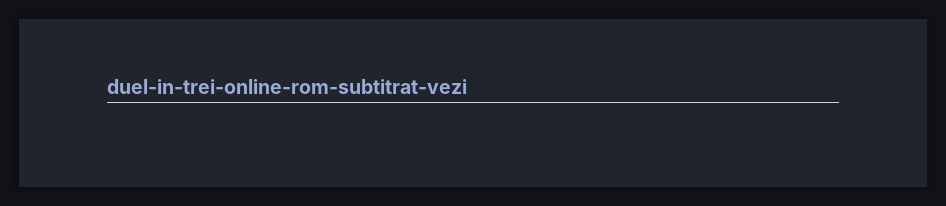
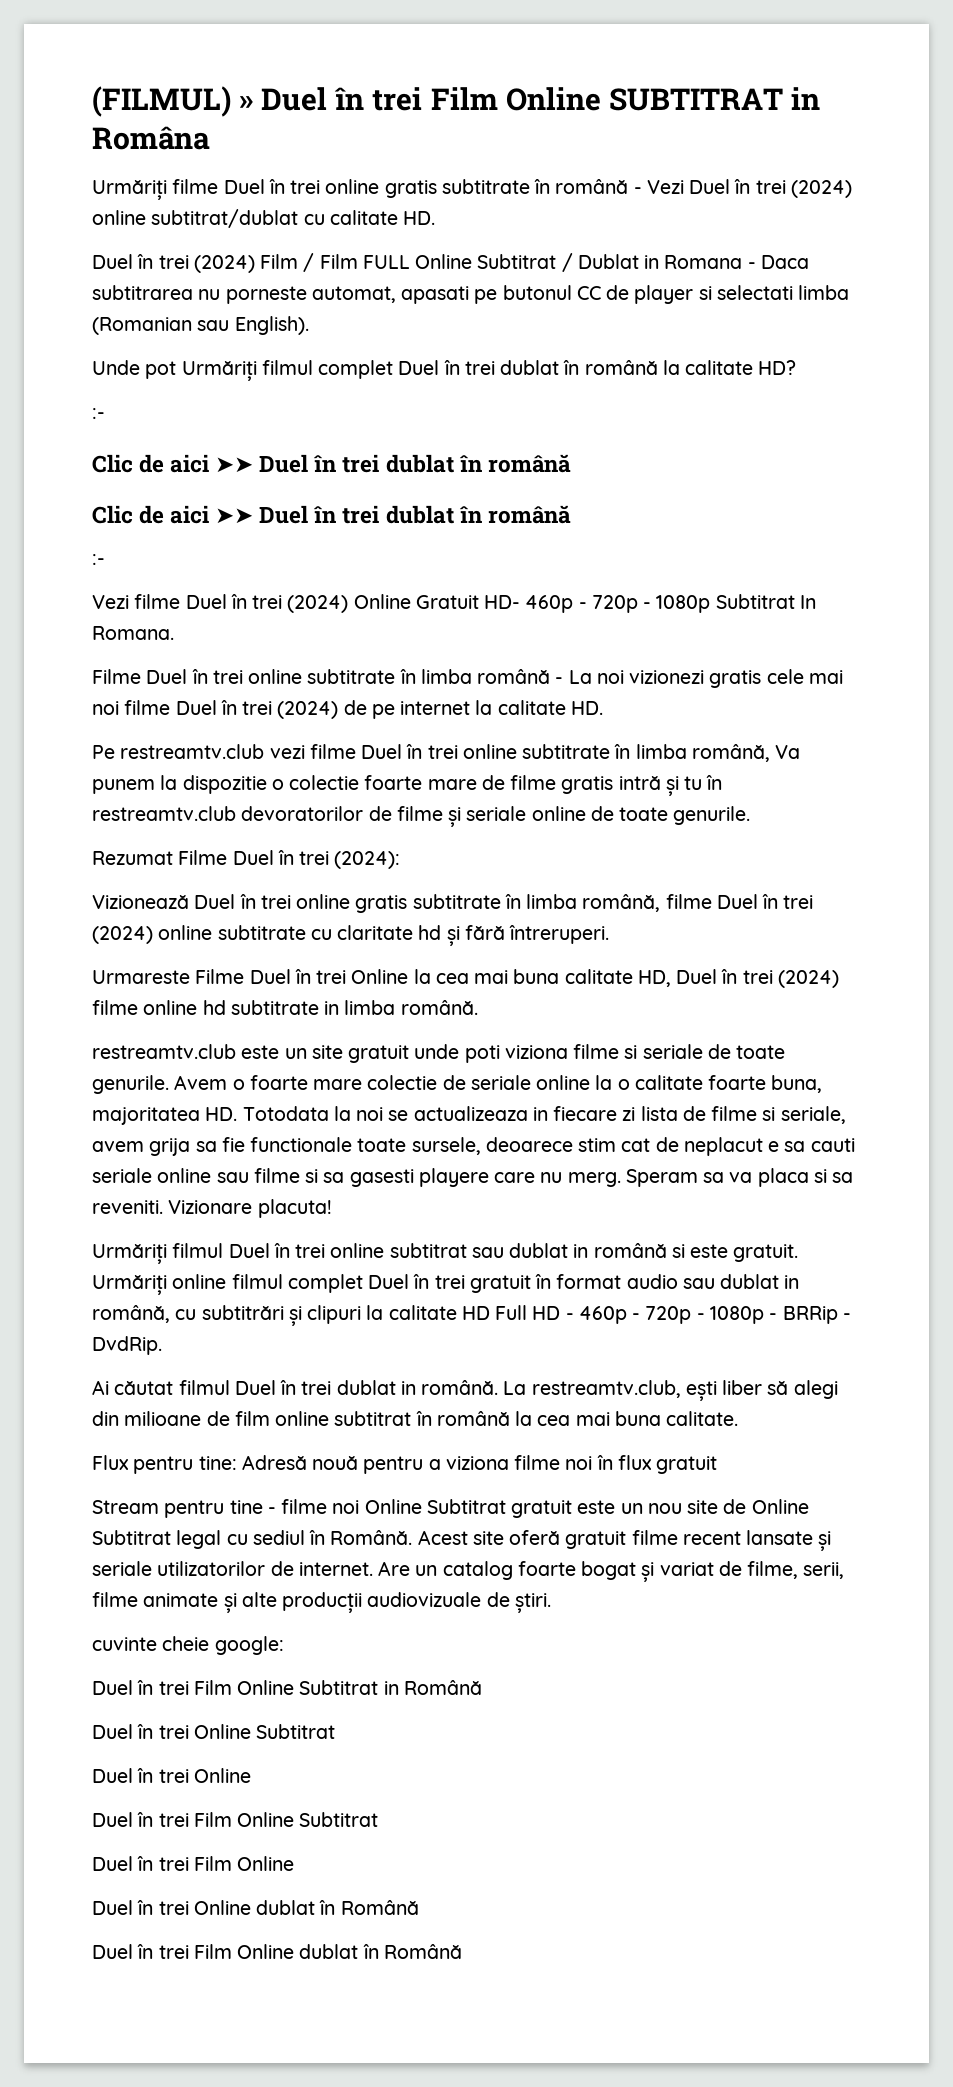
[107,79,467,94] duel-in-trei-online-rom-subtitrat-vezi -> [92,86,820,117] [92,126,210,150] [92,179,852,200] [92,209,436,228] [92,253,809,273] [92,285,850,304] [92,316,309,335] [92,360,797,381] [92,408,105,419] [92,454,571,473] [92,505,571,524] [92,554,105,565] [92,594,816,613] [92,626,174,640] [92,669,843,688] [92,700,603,719] [92,744,801,762] [92,775,723,796] [92,806,751,827] [92,850,401,869] [92,894,814,913] [92,925,610,946] [92,969,839,988] [92,1000,478,1015] [92,1044,786,1063] [92,1075,823,1094] [92,1106,846,1125] [92,1137,855,1156] [92,1168,854,1187] [92,1199,332,1218] [92,1243,799,1264] [92,1274,800,1295] [92,1305,851,1326] [92,1336,162,1355] [92,1380,838,1401] [92,1411,739,1426] [92,1455,718,1474] [92,1499,809,1518] [92,1530,832,1551] [92,1561,845,1582] [92,1592,551,1613] [92,1636,284,1655] [92,1680,482,1695] [92,1724,336,1739] [92,1768,251,1783] [92,1812,379,1827] [92,1856,295,1871] [92,1900,419,1915] [92,1944,462,1959] (FILMUL) » Duel în trei Film Online SUBTITRAT in Româna // Urmăriți filme Duel în trei online gratis subtitrate în română - Vezi Duel în trei (2024) online subtitrat/dublat cu calitate HD. // Duel în trei (2024) Film / Film FULL Online Subtitrat / Dublat in Romana - Daca subtitrarea nu porneste automat, apasati pe butonul CC de player si selectati limba (Romanian sau English). // Unde pot Urmăriți filmul complet Duel în trei dublat în română la calitate HD? // :- // Clic de aici ➤➤ Duel în trei dublat în română // Clic de aici ➤➤ Duel în trei dublat în română // :- // Vezi filme Duel în trei (2024) Online Gratuit HD- 460p - 720p - 1080p Subtitrat In Romana. // Filme Duel în trei online subtitrate în limba română - La noi vizionezi gratis cele mai noi filme Duel în trei (2024) de pe internet la calitate HD. // Pe restreamtv.club vezi filme Duel în trei online subtitrate în limba română, Va punem la dispozitie o colectie foarte mare de filme gratis intră și tu în restreamtv.club devoratorilor de filme și seriale online de toate genurile. // Rezumat Filme Duel în trei (2024): // Vizionează Duel în trei online gratis subtitrate în limba română, filme Duel în trei (2024) online subtitrate cu claritate hd și fără întreruperi. // Urmareste Filme Duel în trei Online la cea mai buna calitate HD, Duel în trei (2024) filme online hd subtitrate in limba română. // restreamtv.club este un site gratuit unde poti viziona filme si seriale de toate genurile. Avem o foarte mare colectie de seriale online la o calitate foarte buna, majoritatea HD. Totodata la noi se actualizeaza in fiecare zi lista de filme si seriale, avem grija sa fie functionale toate sursele, deoarece stim cat de neplacut e sa cauti seriale online sau filme si sa gasesti playere care nu merg. Speram sa va placa si sa reveniti. Vizionare placuta! // Urmăriți filmul Duel în trei online subtitrat sau dublat in română si este gratuit. Urmăriți online filmul complet Duel în trei gratuit în format audio sau dublat in română, cu subtitrări și clipuri la calitate HD Full HD - 460p - 720p - 1080p - BRRip - DvdRip. // Ai căutat filmul Duel în trei dublat in română. La restreamtv.club, ești liber să alegi din milioane de film online subtitrat în română la cea mai buna calitate. // Flux pentru tine: Adresă nouă pentru a viziona filme noi în flux gratuit // Stream pentru tine - filme noi Online Subtitrat gratuit este un nou site de Online Subtitrat legal cu sediul în Română. Acest site oferă gratuit filme recent lansate și seriale utilizatorilor de internet. Are un catalog foarte bogat și variat de filme, serii, filme animate și alte producții audiovizuale de știri. // cuvinte cheie google: // Duel în trei Film Online Subtitrat in Română // Duel în trei Online Subtitrat // Duel în trei Online // Duel în trei Film Online Subtitrat // Duel în trei Film Online // Duel în trei Online dublat în Română // Duel în trei Film Online dublat în Română

